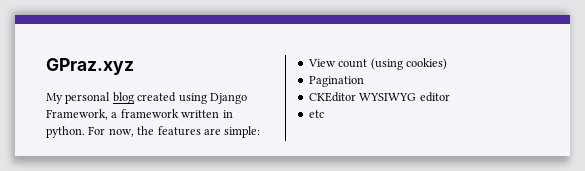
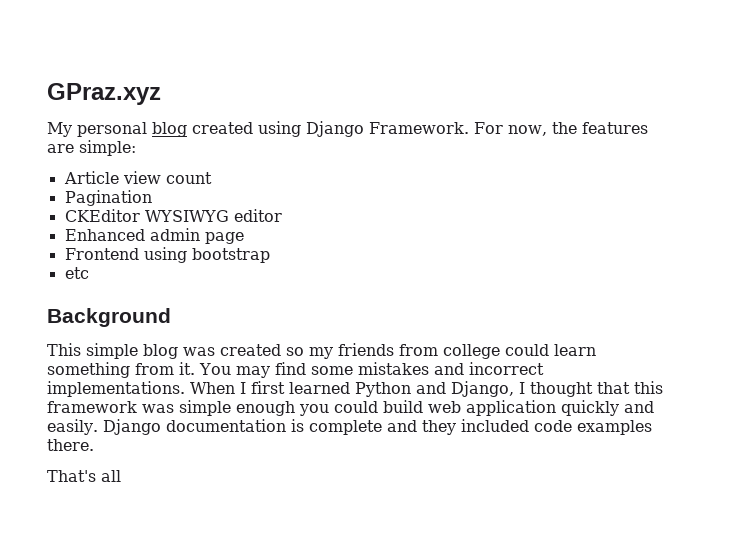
[46,109,233,120] [46,126,85,138] Framework, a framework written in python. -> [369,122,469,134] Framework.
[307,59,336,67] View -> [63,171,161,184] Article view
[370,58,447,70] (using cookies) -> (212, 178) none
[308,110,324,118] etc -> [64,228,244,244] [64,247,270,263] [64,267,89,279] [47,308,171,327] [47,343,596,359] [47,362,544,378] [47,381,663,397] [47,400,654,416] [47,419,652,435] [47,439,94,451] [47,470,121,482] Enhanced admin page // Frontend using bootstrap // etc // Background // This simple blog was created so my friends from college could learn something from it. You may find some mistakes and incorrect implementations. When I first learned Python and Django, I thought that this framework was simple enough you could build web application quickly and easily. Django documentation is complete and they included code examples there. // That's all

